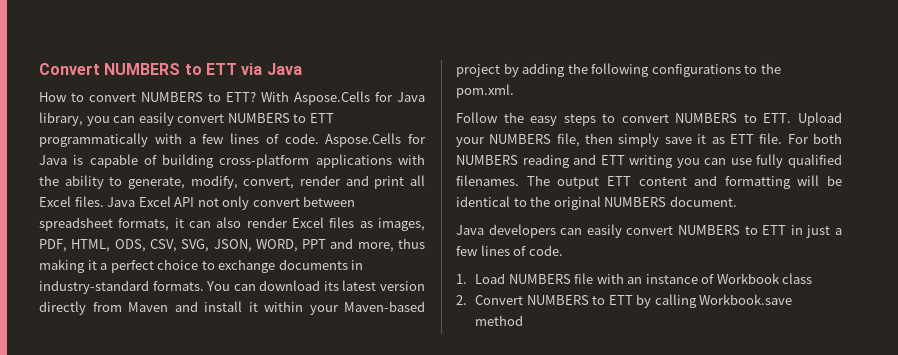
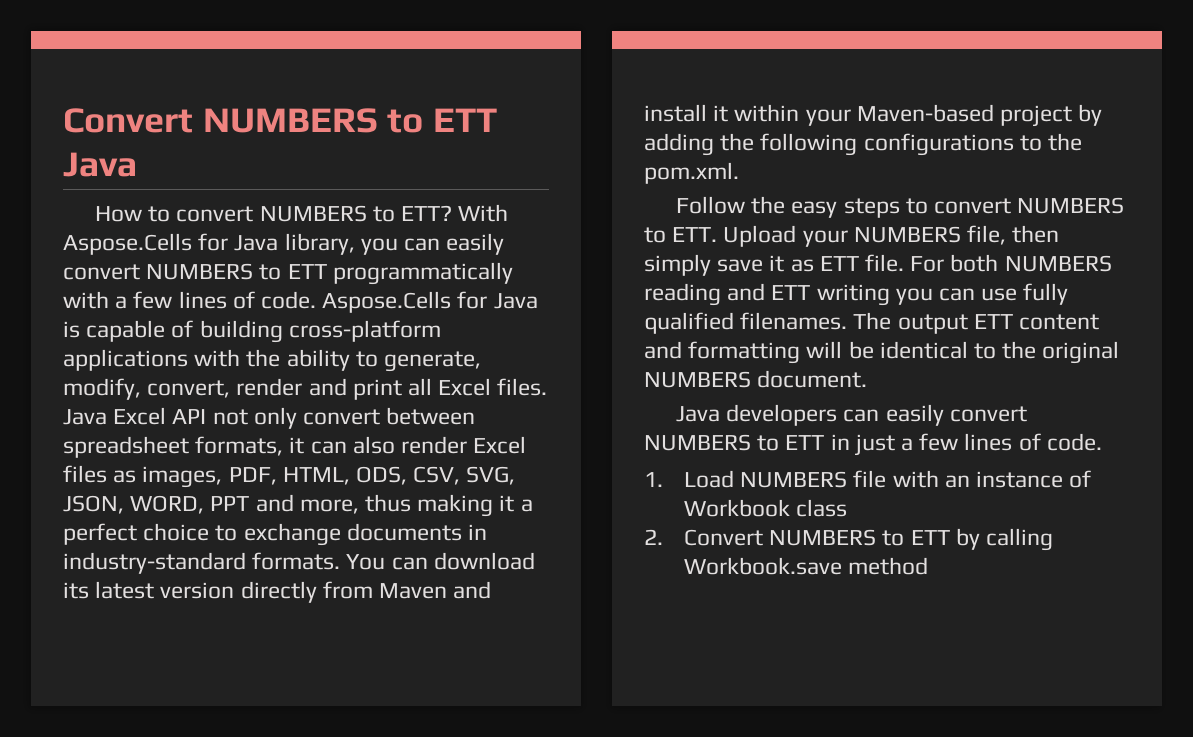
[39,63,263,75] Convert NUMBERS to ETT via -> [63,108,498,133] Convert NUMBERS to ETT

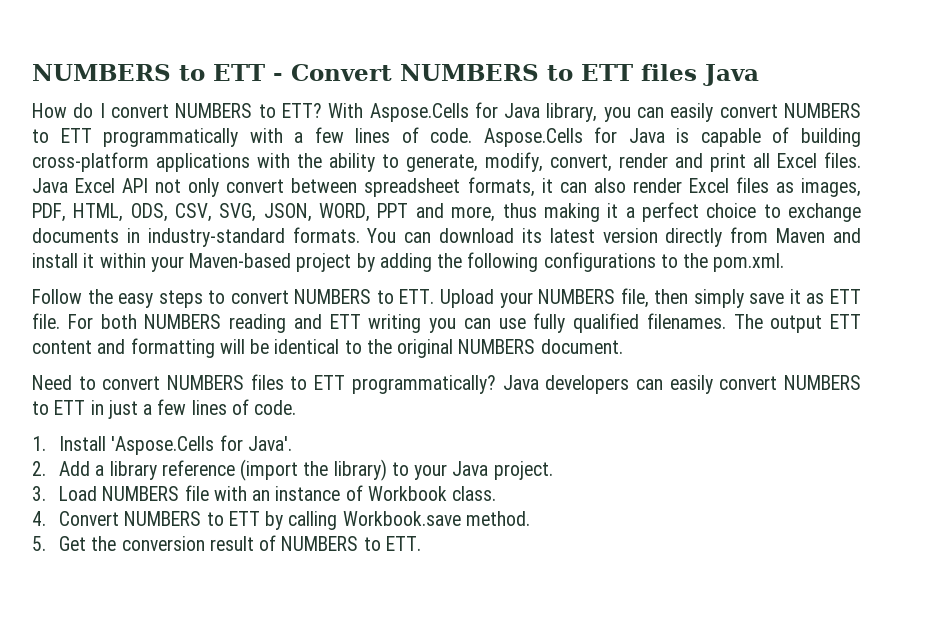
[63,108,498,133] Convert NUMBERS to ETT -> [32,64,697,81] NUMBERS to ETT - Convert NUMBERS to ETT files
[148,206,171,222] to -> [73,103,105,118] do I
(868, 379) none -> [32,374,496,394] Need to convert NUMBERS files to ETT programmatically?
(663, 479) none -> [59,435,292,455] [32,459,553,481] [32,486,46,501] Install 'Aspose.Cells for Java'. // 2. Add a library reference (import the library) to your Java project. // 3.
[796,499,848,517] [644,529,663,545] class // 2. -> [452,486,497,501] [32,511,46,526] class. // 4.
[848,557,929,575] method -> [465,511,530,526] [32,535,421,551] method. // 5. Get the conversion result of NUMBERS to ETT.

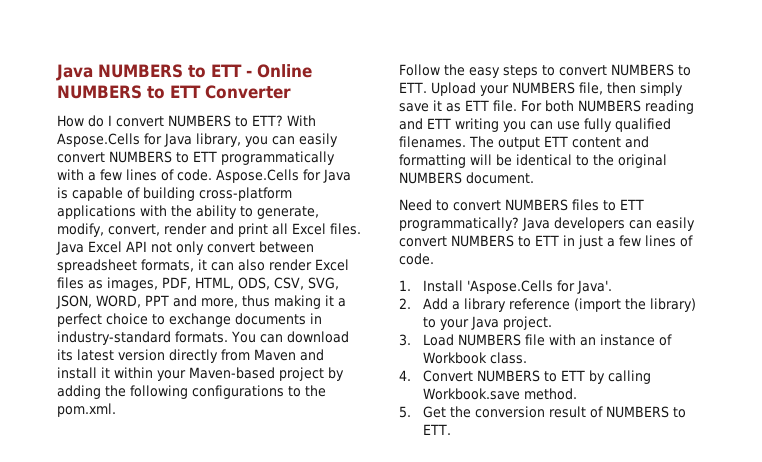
(32, 72) none -> [56,64,93,81] Java
[290,64,759,86] Convert NUMBERS to ETT files Java -> [257,64,312,78] [57,85,291,99] Online NUMBERS to ETT Converter

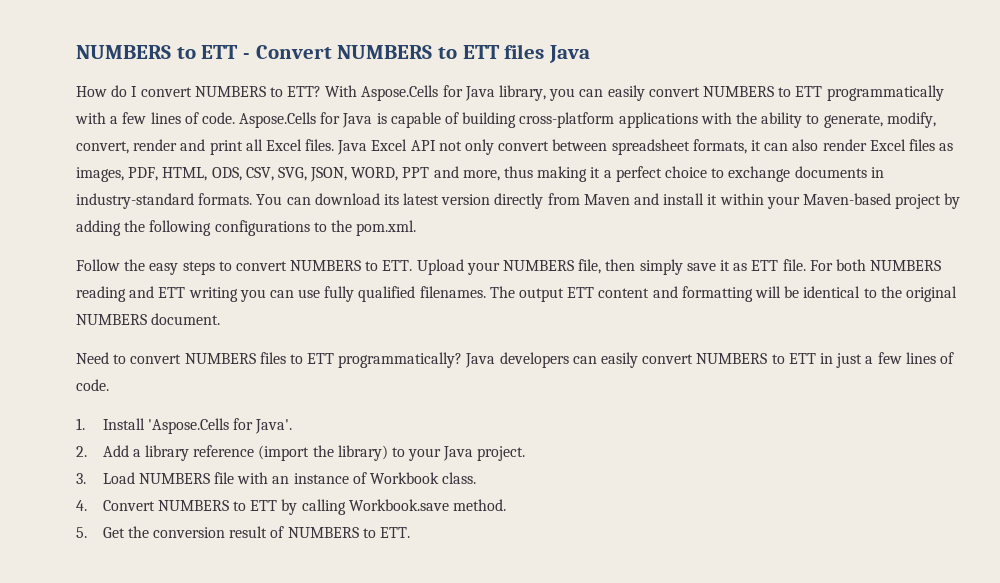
[56,64,93,81] Java -> (76, 52) none
[257,64,312,78] [57,85,291,99] Online NUMBERS to ETT Converter -> [255,44,591,63] Convert NUMBERS to ETT files Java

